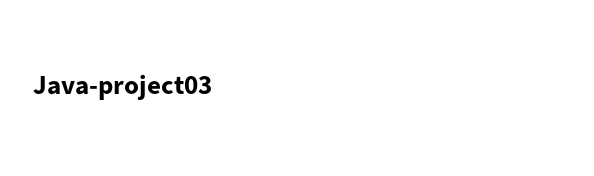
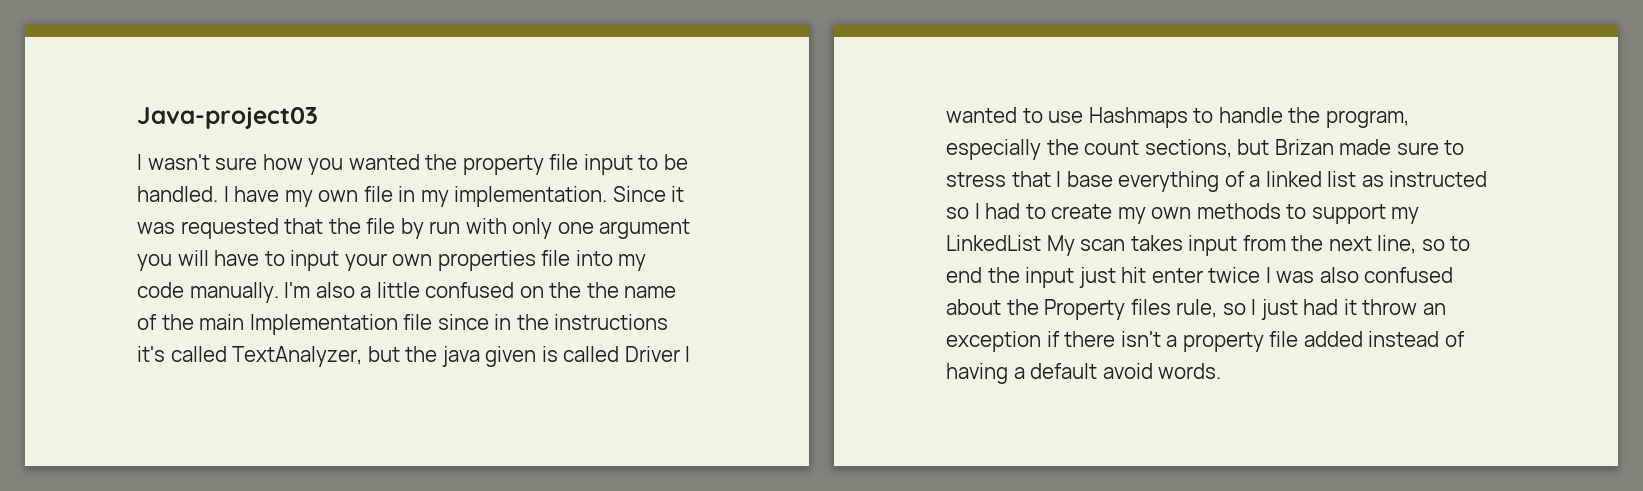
(212, 87) none -> [137,154,688,175] [137,186,685,207] [137,218,691,239] [137,250,647,271] [137,282,677,303] [137,314,669,335] [137,346,691,367] [946,107,1409,128] [946,139,1465,160] [946,171,1488,192] [946,203,1420,224] [946,235,1471,256] [946,267,1454,288] [946,299,1446,320] [946,331,1465,352] [946,363,1222,384] // I wasn't sure how you wanted the property file input to be handled. I have my own file in my implementation. Since it was requested that the file by run with only one argument you will have to input your own properties file into my code manually. I'm also a little confused on the the name of the main Implementation file since in the instructions it's called TextAnalyzer, but the java given is called Driver I wanted to use Hashmaps to handle the program, especially the count sections, but Brizan made sure to stress that I base everything of a linked list as instructed so I had to create my own methods to support my LinkedList My scan takes input from the next line, so to end the input just hit enter twice I was also confused about the Property files rule, so I just had it throw an exception if there isn't a property file added instead of having a default avoid words.

